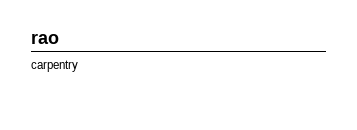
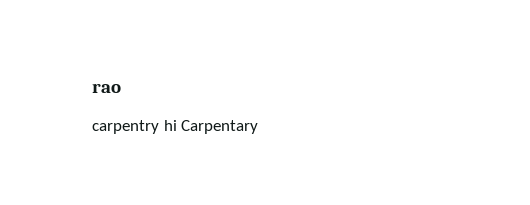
(78, 66) none -> [163,120,259,134] hi Carpentary

